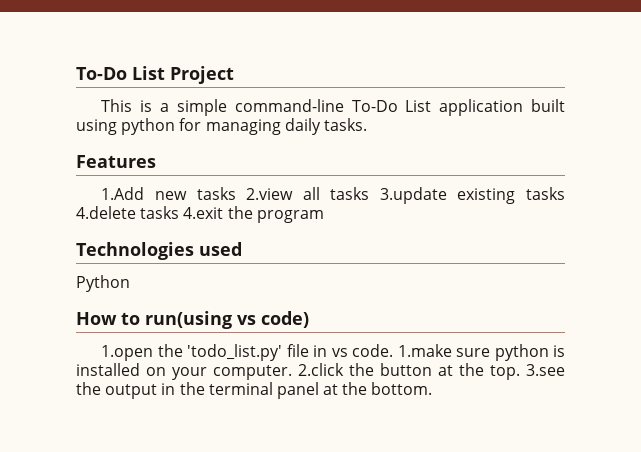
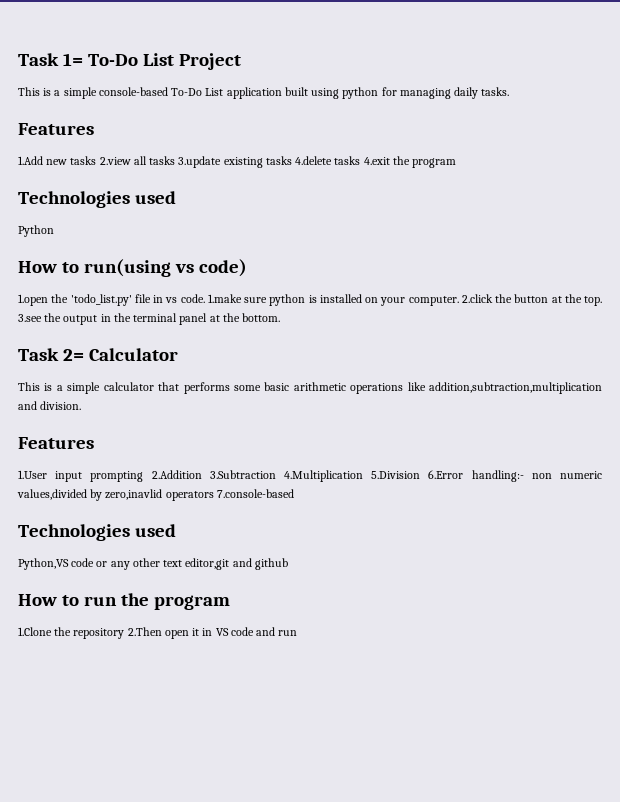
(76, 73) none -> [18,53,83,66] Task 1=
[234,99,344,112] command-line -> [98,87,168,96] console-based
(433, 388) none -> [18,348,178,361] [18,382,602,394] [18,401,82,410] [18,437,94,449] [18,470,602,482] [17,489,294,501] [18,524,176,541] [18,558,288,570] [18,593,230,610] [18,627,298,639] // Task 2= Calculator // This is a simple calculator that performs some basic arithmetic operations like addition,subtraction,multiplication and division. // Features // 1.User input prompting 2.Addition 3.Subtraction 4.Multiplication 5.Division 6.Error handling:- non numeric values,divided by zero,inavlid operators 7.console-based // Technologies used // Python,VS code or any other text editor,git and github // How to run the program // 1.Clone the repository 2.Then open it in VS code and run

